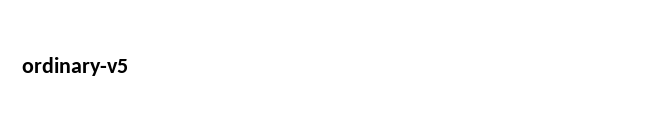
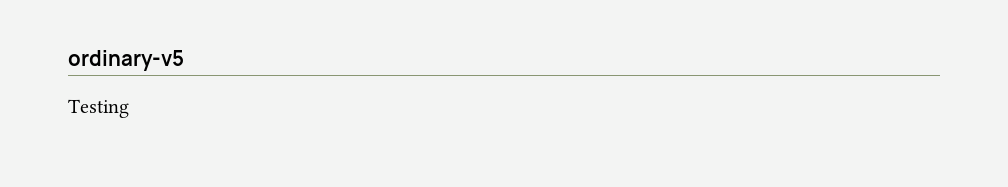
(128, 66) none -> [68,99,129,118] // Testing

